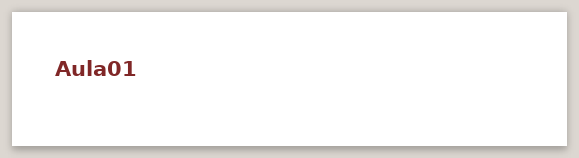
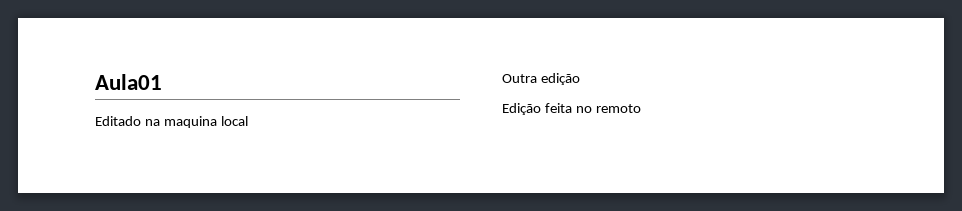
(137, 68) none -> [95,116,248,128] [502,73,580,85] [502,103,641,115] // Editado na maquina local // Outra edição // Edição feita no remoto

